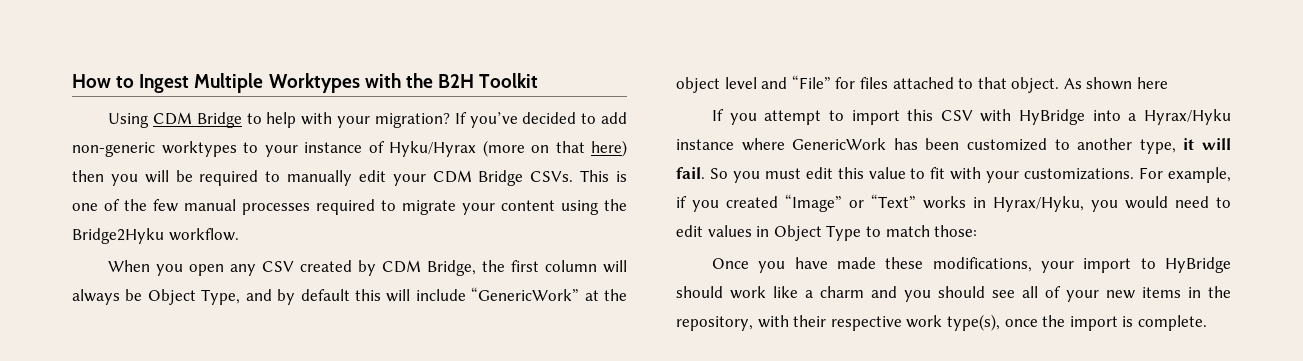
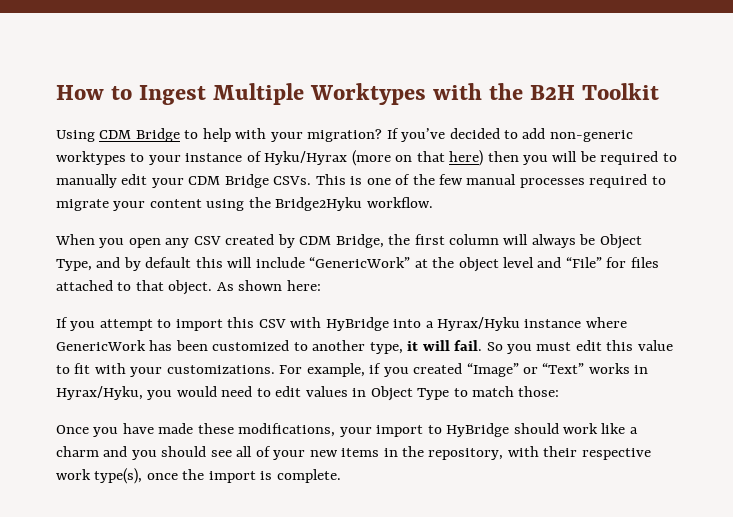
[1137,77,1169,89] here -> [286,280,321,291] here:

